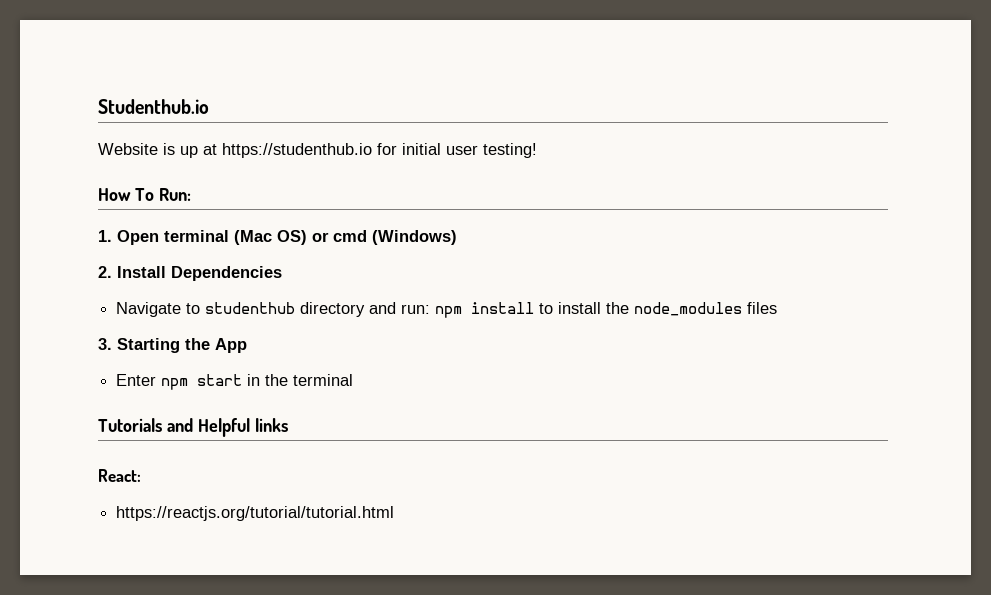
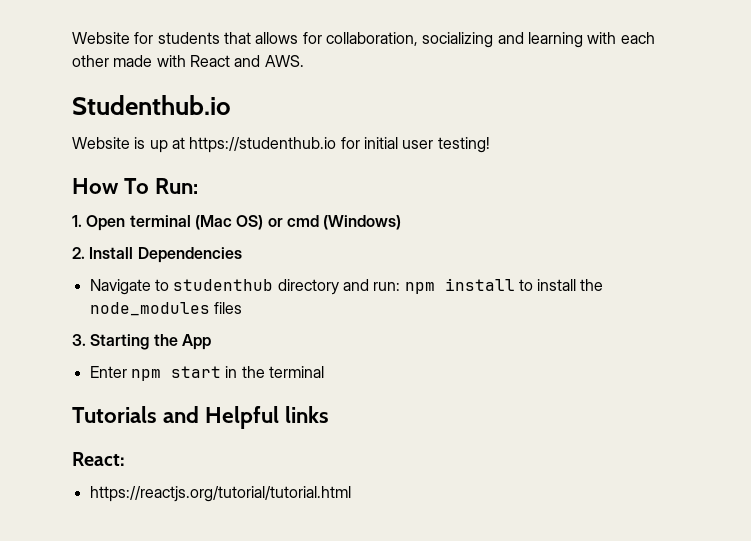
(98, 106) none -> [72,32,655,48] [72,55,304,67] Website for students that allows for collaboration, socializing and learning with each other made with React and AWS. //

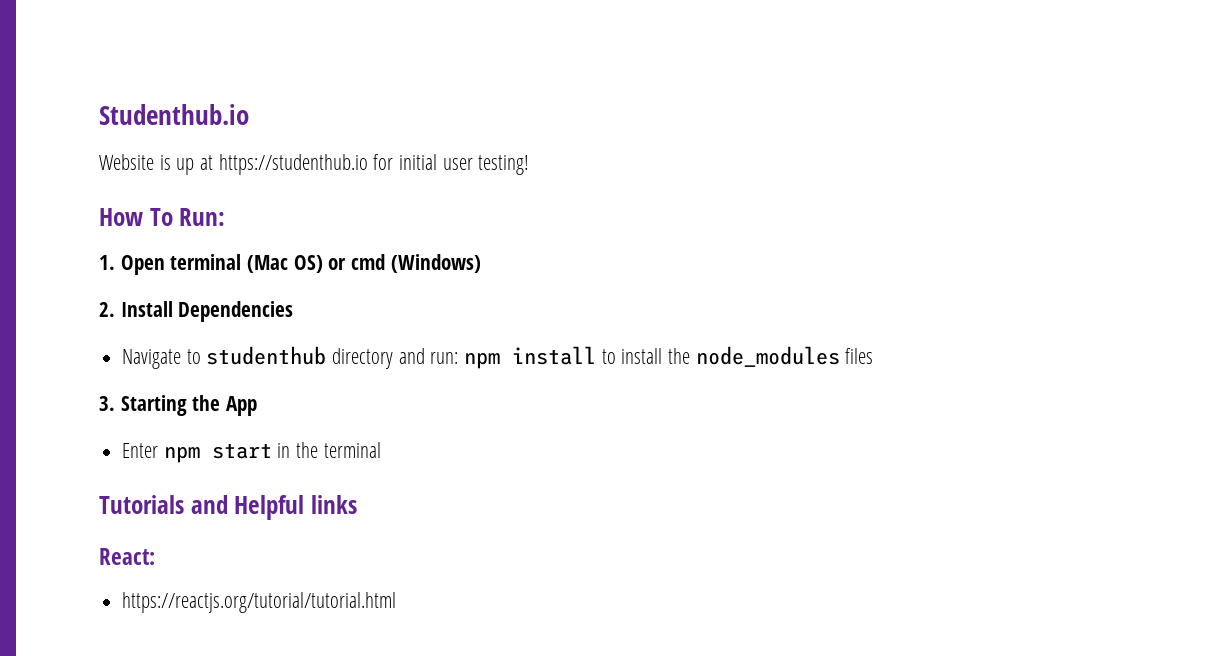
[72,32,655,48] [72,55,304,67] Website for students that allows for collaboration, socializing and learning with each other made with React and AWS. // -> (99, 114) none

